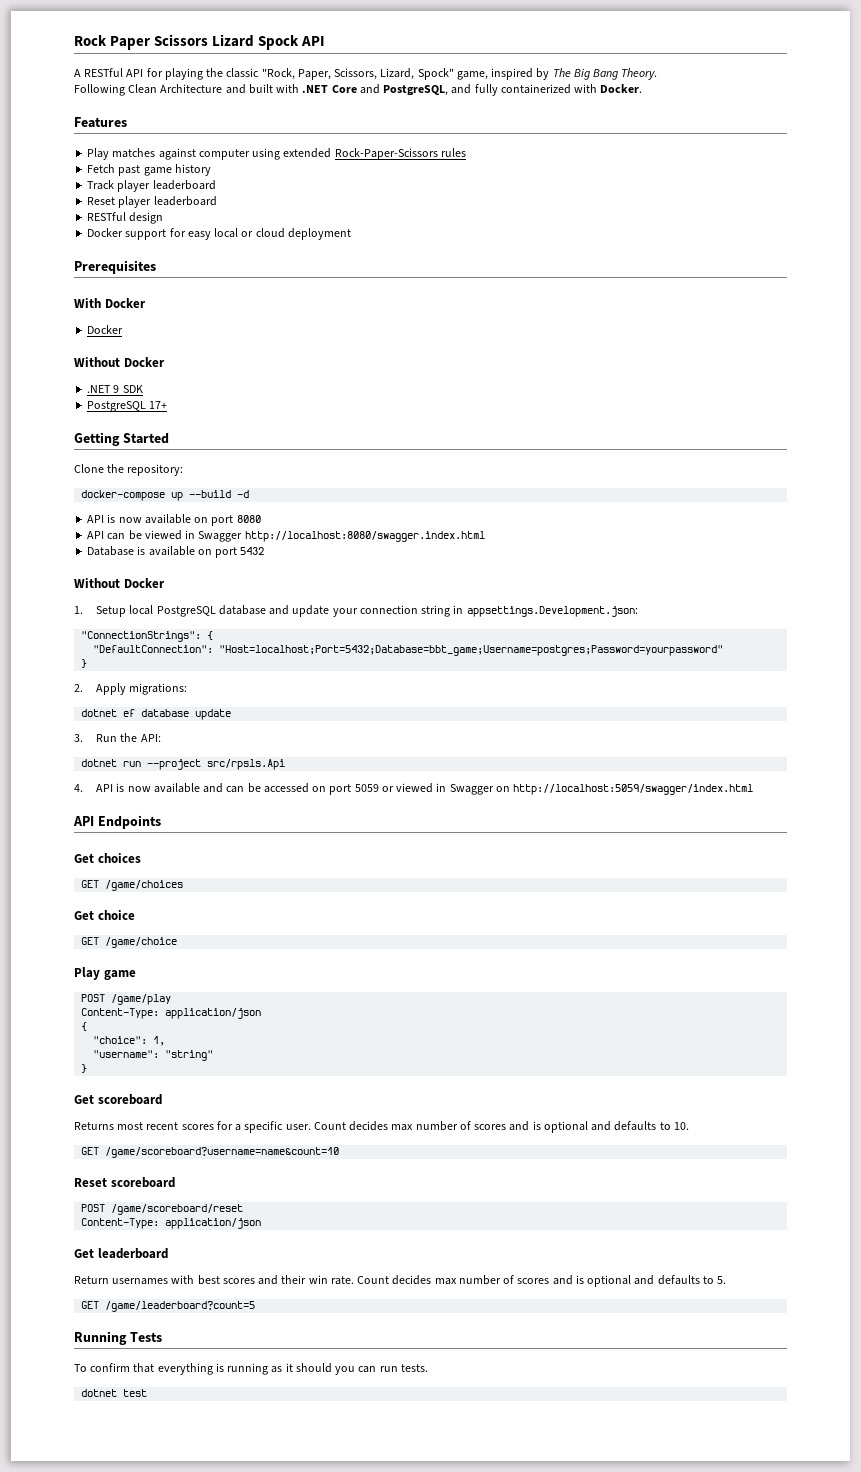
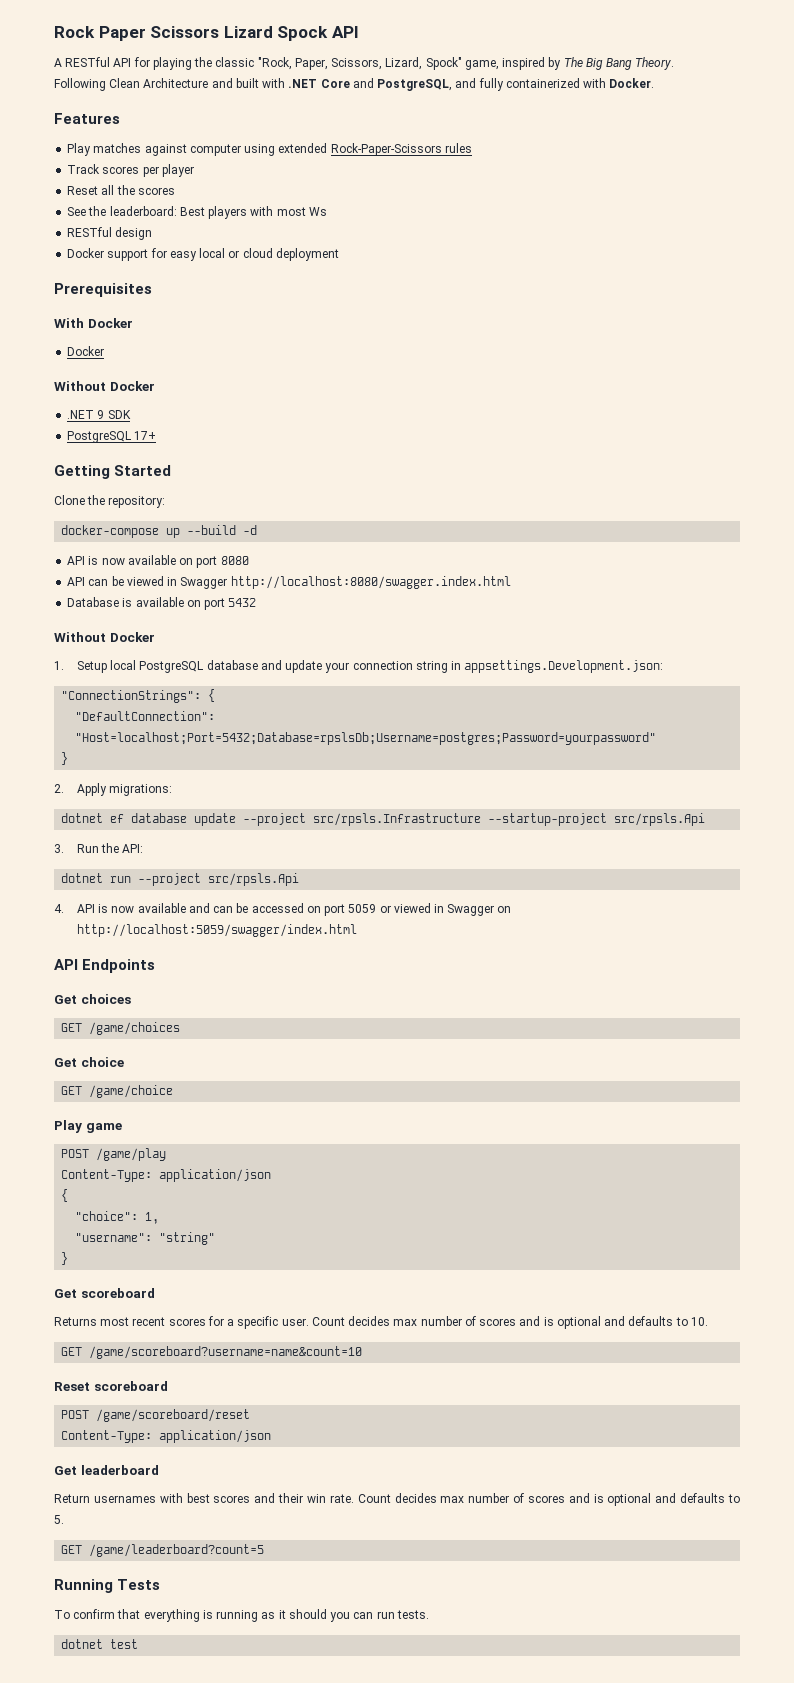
[87,164,211,176] // Fetch past game history -> (472, 148) none
[117,180,216,192] [87,196,217,208] player leaderboard // Reset player leaderboard -> [102,164,194,177] [67,185,175,195] [67,206,327,219] scores per player // Reset all the scores // See the leaderboard: Best players with most Ws
[219,645,724,656] "Host=localhost;Port=5432;Database=bbt_game;Username=postgres;Password=yourpassword" -> [75,732,657,745] "Host=localhost;Port=5432;Database=rpslsDb;Username=postgres;Password=yourpassword"
(232, 714) none -> [243,813,706,826] --project src/rpsls.Infrastructure --startup-project src/rpsls.Api

